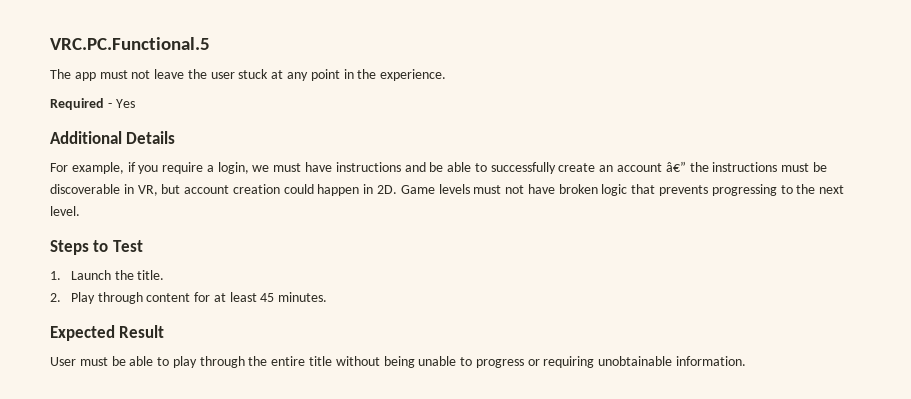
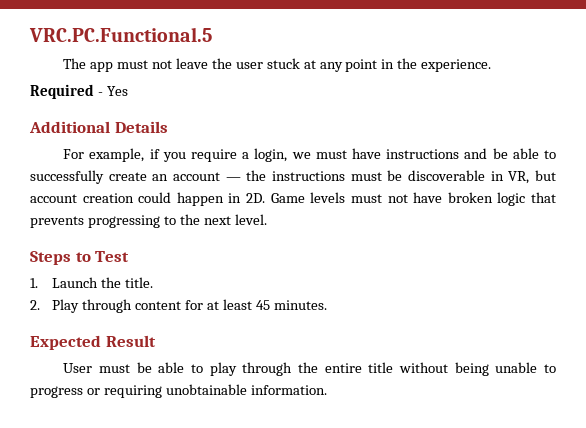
[665,161,686,172] â€” -> [225,177,241,181] —

